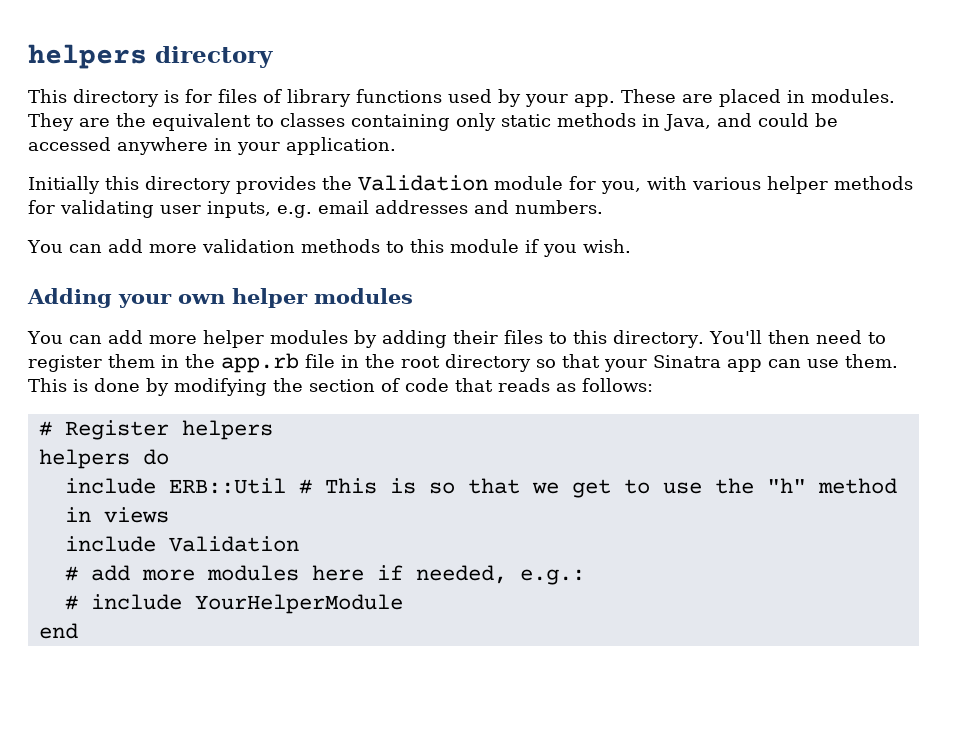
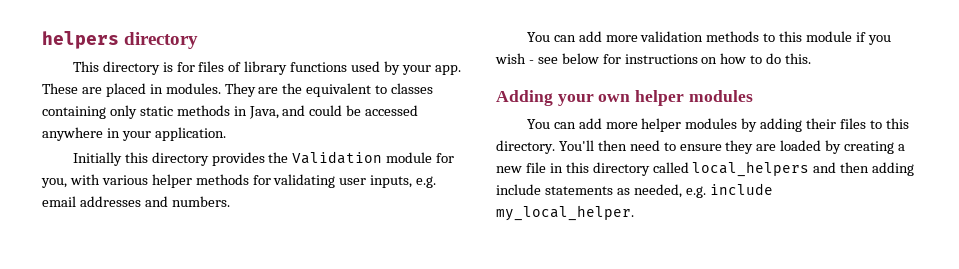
[582,239,631,253] wish. -> [495,53,812,64] wish - see below for instructions on how to do this.
[28,353,898,373] [28,378,653,396] [38,420,273,440] [38,449,169,469] [64,478,897,498] [64,507,169,523] [64,536,299,552] [64,565,585,585] [64,594,403,614] [38,623,78,639] register them in the app.rb file in the root directory so that your Sinatra app can use them. This is done by modifying the section of code that reads as follows: // # Register helpers // helpers do // include ERB::Util # This is so that we get to use the "h" method in views // include Validation // # add more modules here if needed, e.g.: // # include YourHelperModule // end -> [679,140,906,154] [496,161,915,177] [496,183,773,198] [496,205,634,221] ensure they are loaded by creating a new file in this directory called local_helpers and then adding include statements as needed, e.g. include my_local_helper.

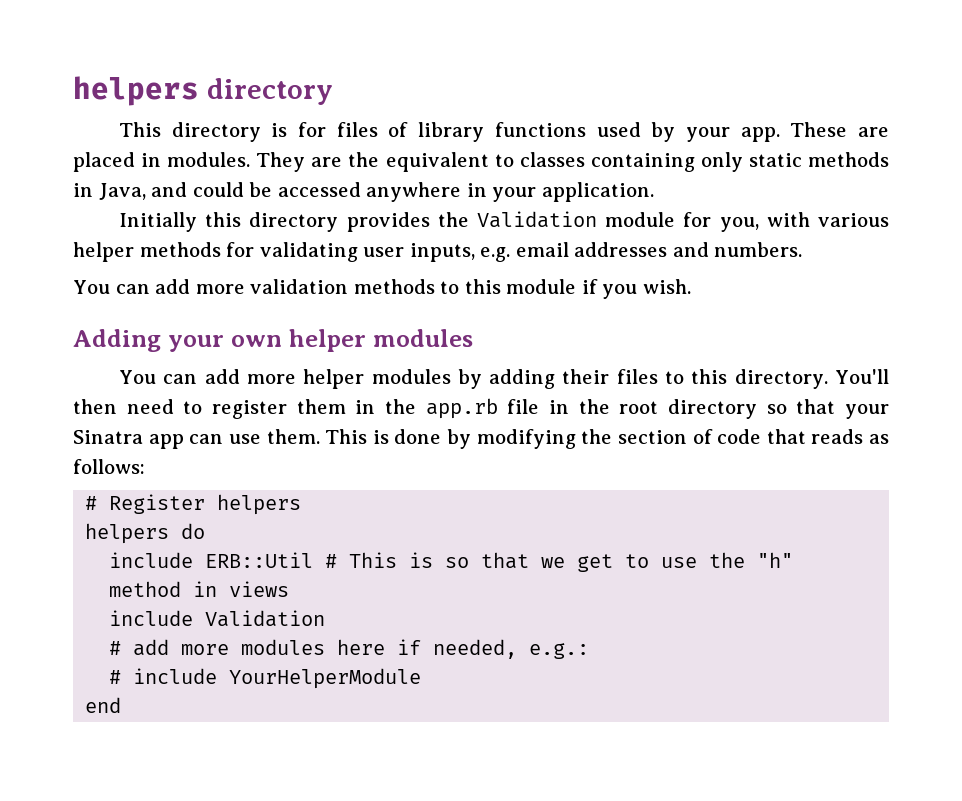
[495,53,812,64] wish - see below for instructions on how to do this. -> [642,279,691,294] wish.
[679,140,906,154] [496,161,915,177] [496,183,773,198] [496,205,634,221] ensure they are loaded by creating a new file in this directory called local_helpers and then adding include statements as needed, e.g. include my_local_helper. -> [212,398,889,419] [73,429,889,449] [73,459,145,474] [85,494,302,515] [85,523,206,544] [109,552,794,572] [109,581,290,597] [109,610,326,627] [109,639,590,659] [109,668,422,689] [85,697,122,713] register them in the app.rb file in the root directory so that your Sinatra app can use them. This is done by modifying the section of code that reads as follows: // # Register helpers // helpers do // include ERB::Util # This is so that we get to use the "h" method in views // include Validation // # add more modules here if needed, e.g.: // # include YourHelperModule // end

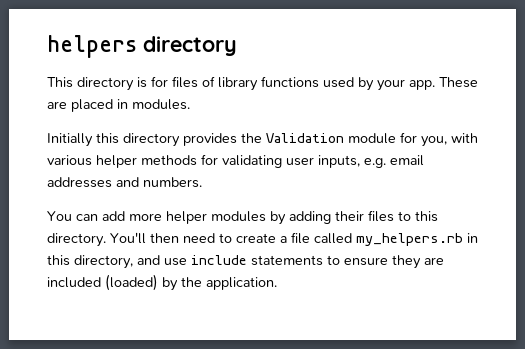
[256,152,890,172] [73,182,654,202] They are the equivalent to classes containing only static methods in Java, and could be accessed anywhere in your application. -> (190, 104) none
[73,279,691,299] [73,329,473,352] // You can add more validation methods to this module if you wish. // Adding your own helper modules -> (202, 182) none
[212,398,889,419] [73,429,889,449] [73,459,145,474] [85,494,302,515] [85,523,206,544] [109,552,794,572] [109,581,290,597] [109,610,326,627] [109,639,590,659] [109,668,422,689] [85,697,122,713] register them in the app.rb file in the root directory so that your Sinatra app can use them. This is done by modifying the section of code that reads as follows: // # Register helpers // helpers do // include ERB::Util # This is so that we get to use the "h" method in views // include Validation // # add more modules here if needed, e.g.: // # include YourHelperModule // end -> [236,232,478,246] [47,255,444,269] [47,274,277,291] create a file called my_helpers.rb in this directory, and use include statements to ensure they are included (loaded) by the application.

